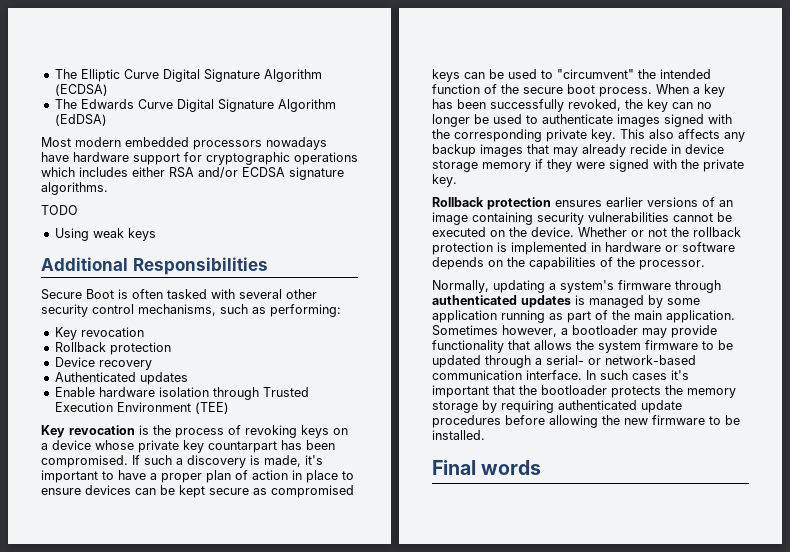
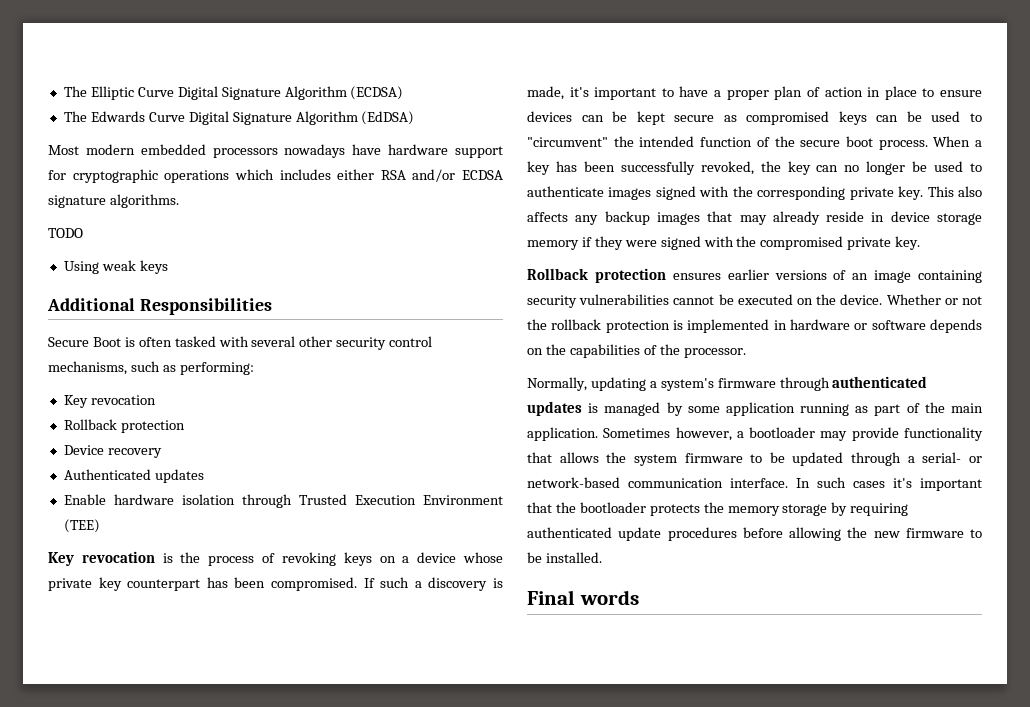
[208,441,277,453] countarpart -> [127,579,201,591] counterpart
[630,144,667,154] recide -> [826,211,865,222] reside
(699, 164) none -> [760,236,844,250] compromised

